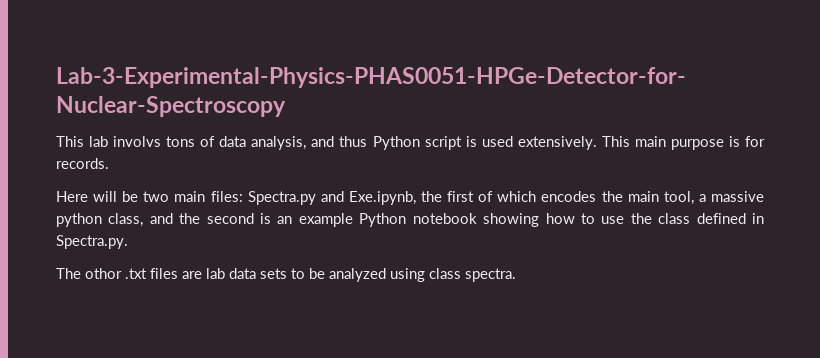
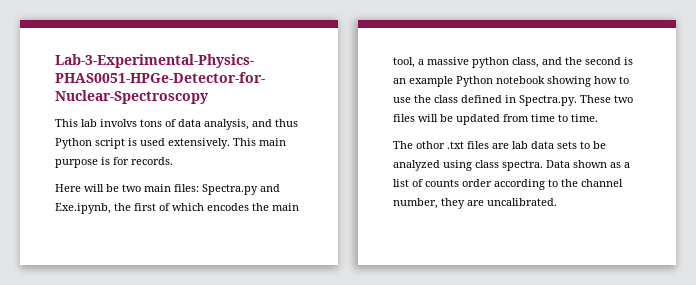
(128, 242) none -> [580,95,633,103] [393,114,598,125] These two files will be updated from time to time.
(516, 275) none -> [546,160,630,168] [393,179,623,190] [393,198,557,209] Data shown as a list of counts order according to the channel number, they are uncalibrated.

